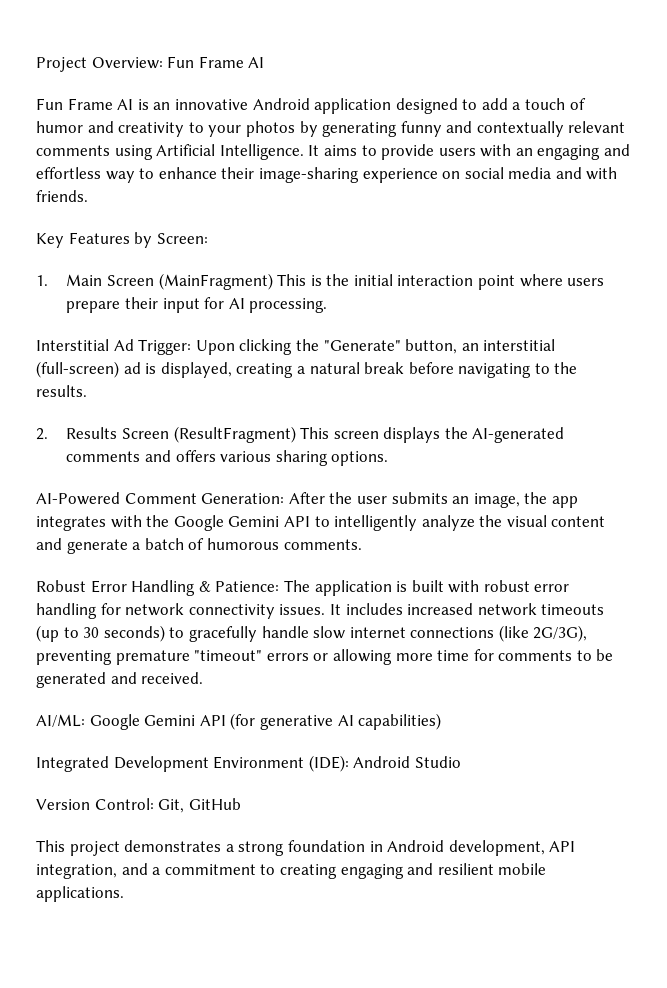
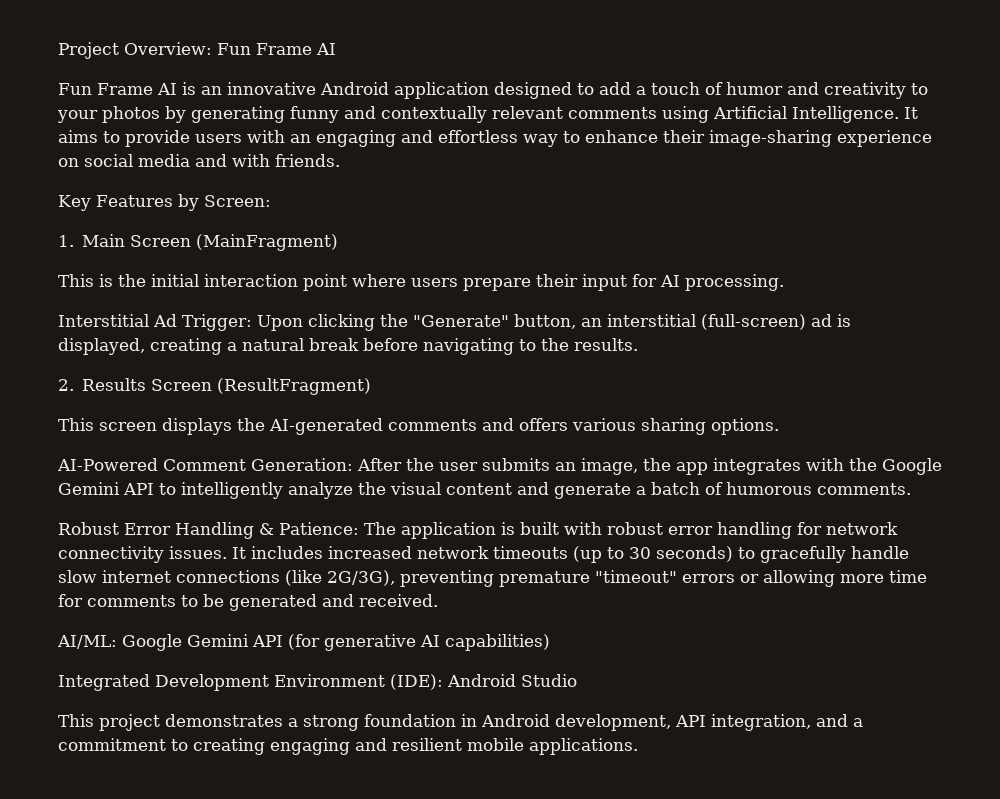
(273, 281) none -> (339, 242) //
(296, 434) none -> (372, 386) //
[36,798,241,813] // Version Control: Git, GitHub -> (577, 680) none

